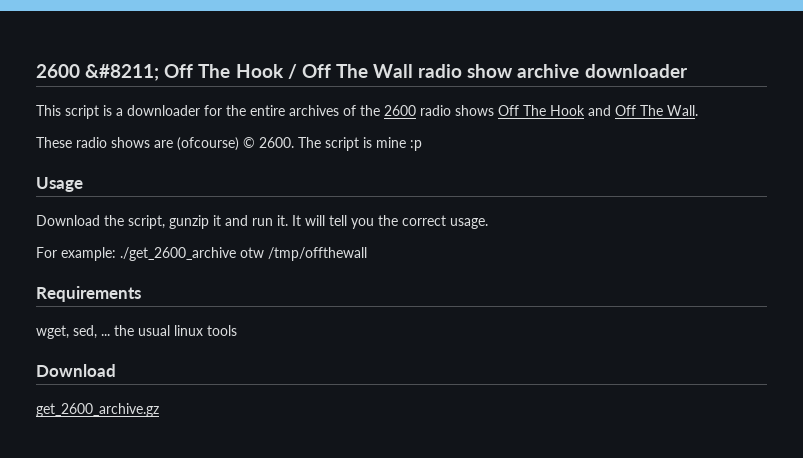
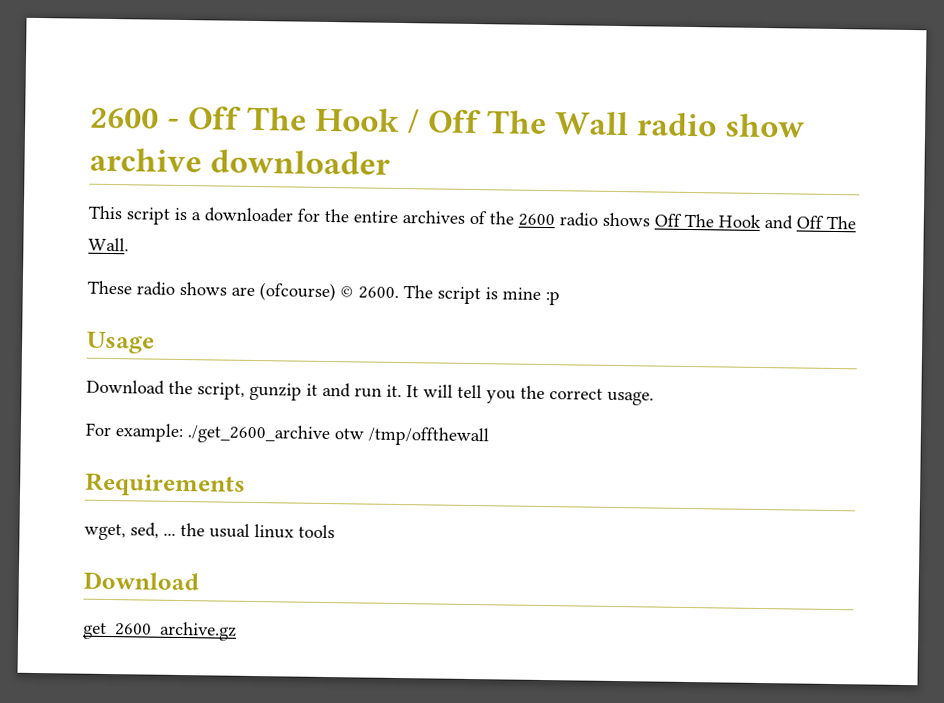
[36,64,160,81] 2600 &#8211; -> [90,107,181,129] 2600 -

